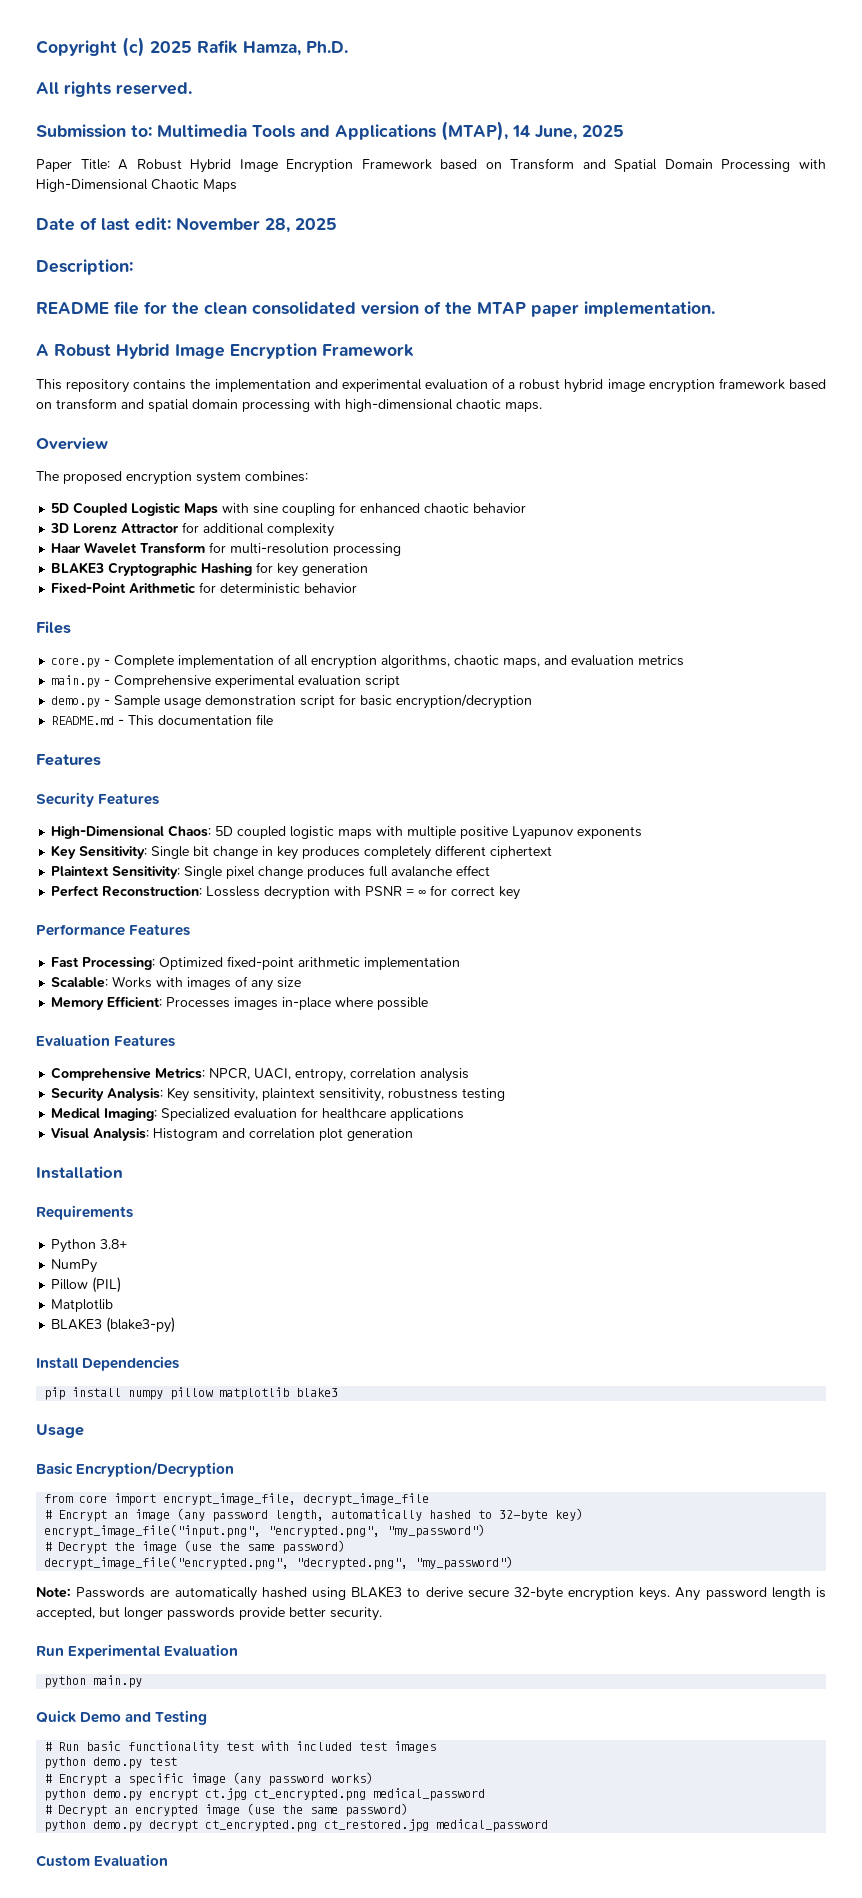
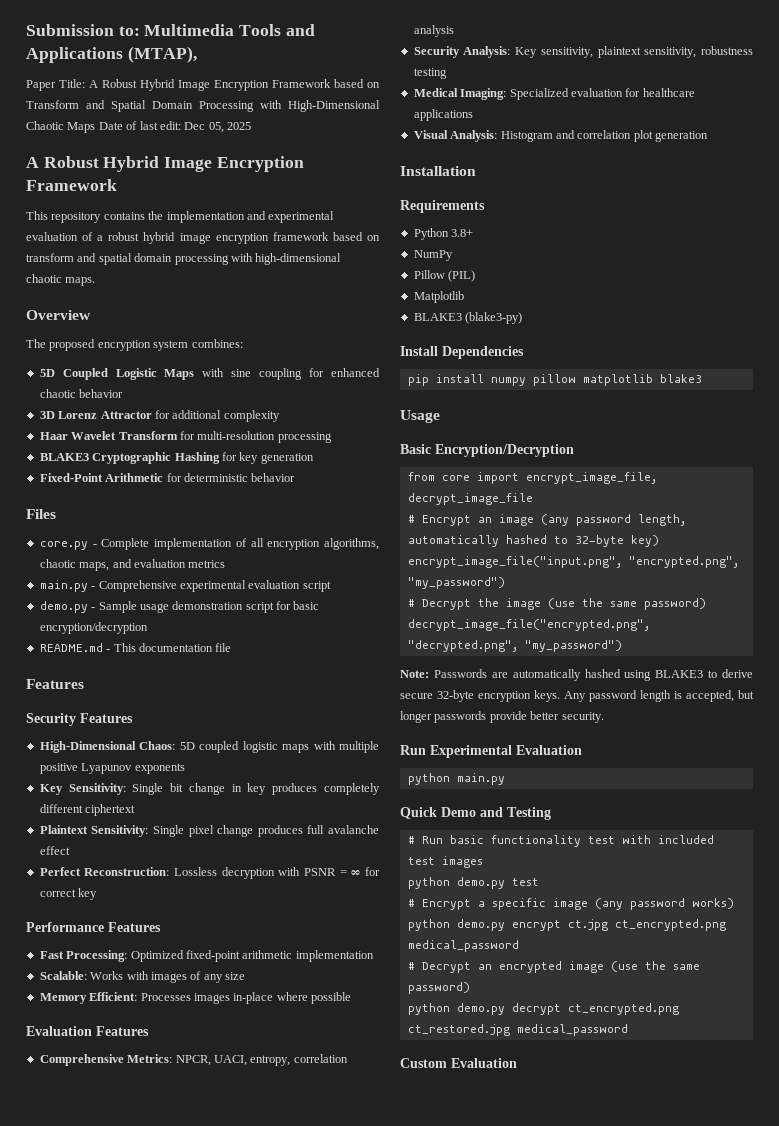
[36,37,348,57] [36,81,192,97] Copyright (c) 2025 Rafik Hamza, Ph.D. // All rights reserved. // -> (26, 30) none
[512,125,624,140] 14 June, 2025 -> (197, 54) none
(237, 185) // -> (96, 127) none
[176,217,337,233] [36,259,133,275] [36,301,715,317] November 28, 2025 // Description: // README file for the clean consolidated version of the MTAP paper implementation. -> [184,122,251,133] Dec 05, 2025

